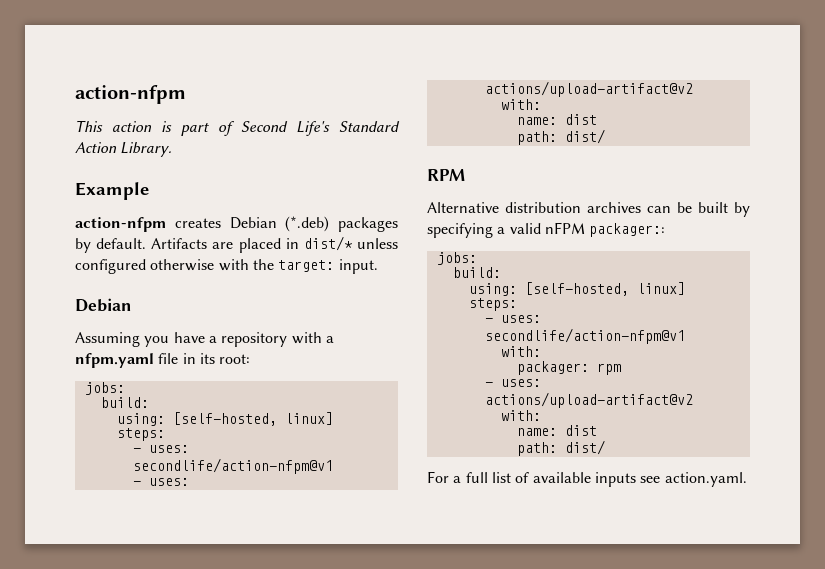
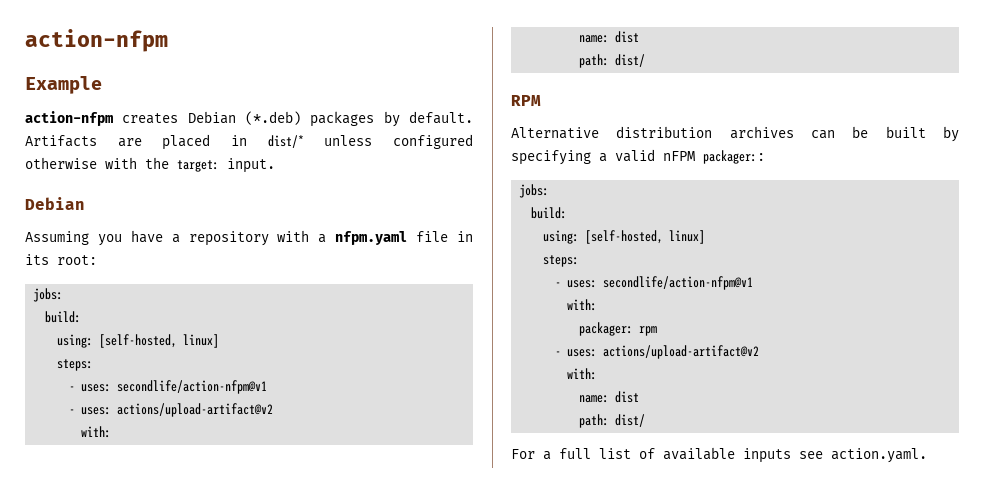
[75,85,186,104] [75,120,400,136] [75,142,173,157] action-nfpm // This action is part of Second Life's Standard Action Library. -> [25,29,168,52] action-nfpm

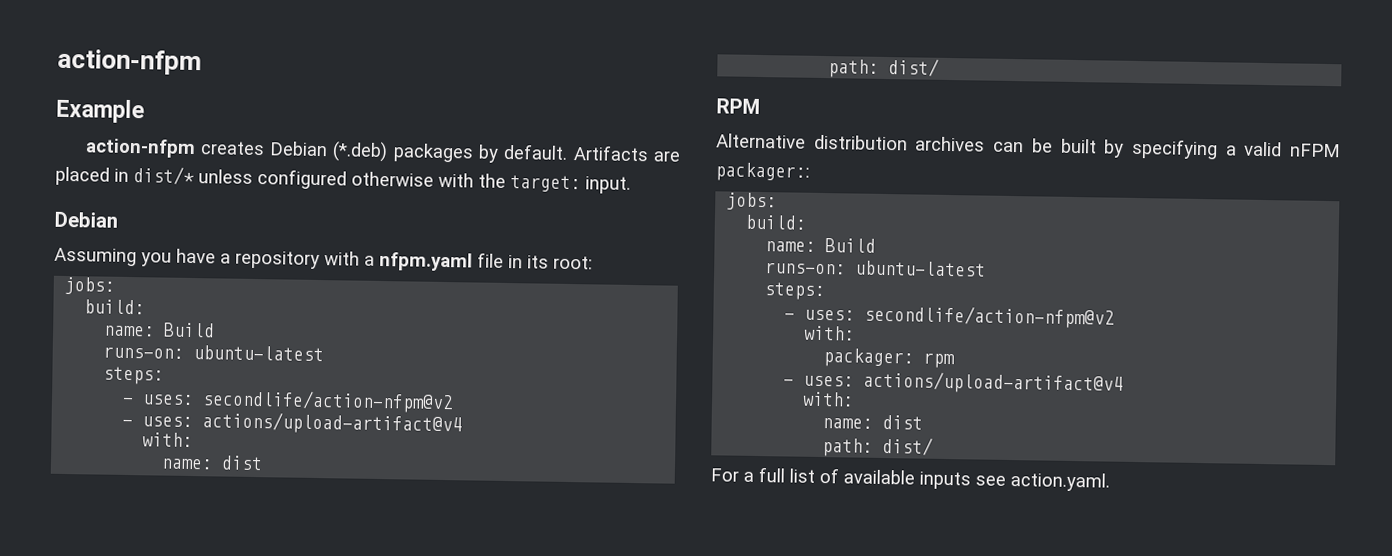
[57,334,220,348] [57,359,94,371] [69,380,268,394] [69,403,274,417] using: [self-hosted, linux] // steps: // - uses: secondlife/action-nfpm@v1 // - uses: actions/upload-artifact@v2 -> [104,322,216,338] [103,345,325,362] [103,366,165,385] [122,389,455,414] [122,411,464,436] name: Build // runs-on: ubuntu-latest // steps: // - uses: secondlife/action-nfpm@v2 // - uses: actions/upload-artifact@v4
[543,230,706,244] [543,255,580,267] [555,276,754,290] using: [self-hosted, linux] // steps: // - uses: secondlife/action-nfpm@v1 -> [765,238,877,253] [765,260,987,277] [764,282,826,301] [784,304,1116,329] name: Build // runs-on: ubuntu-latest // steps: // - uses: secondlife/action-nfpm@v2
[603,345,760,359] actions/upload-artifact@v2 -> [863,370,1125,395] actions/upload-artifact@v4

